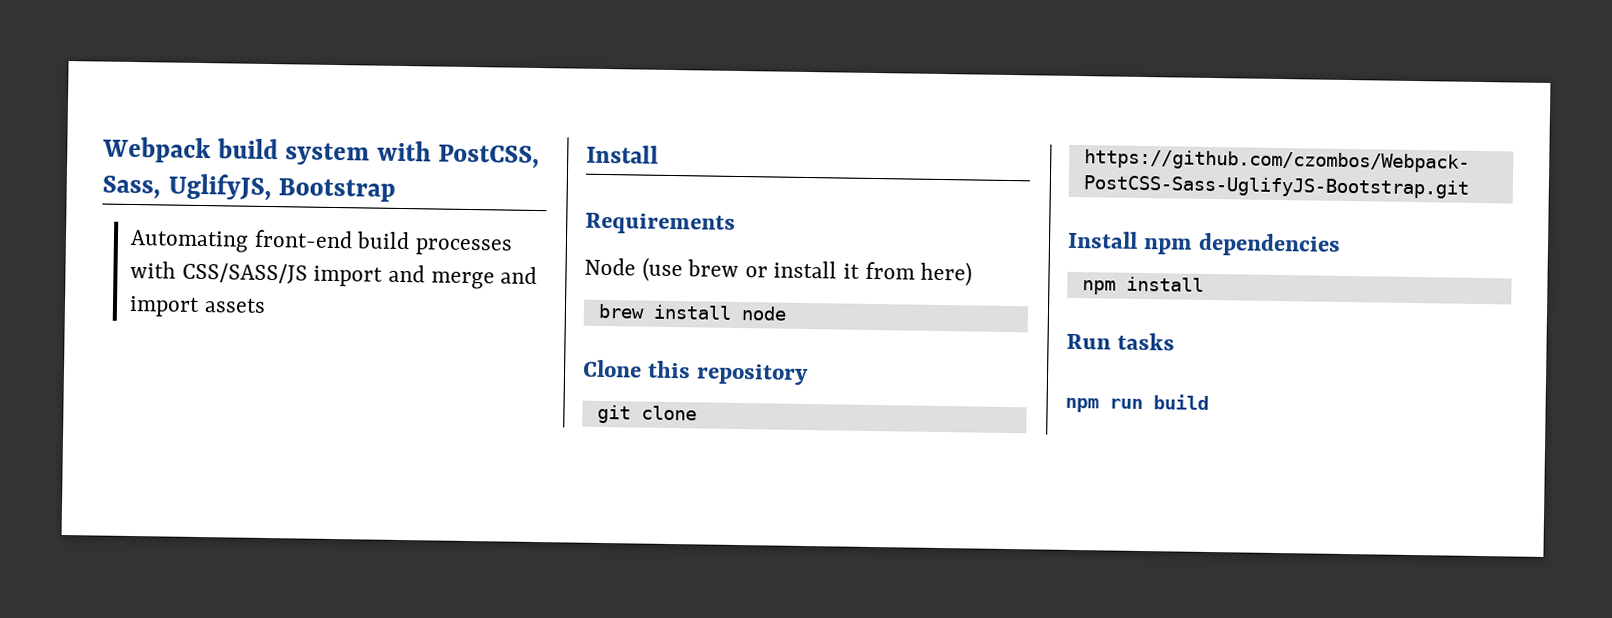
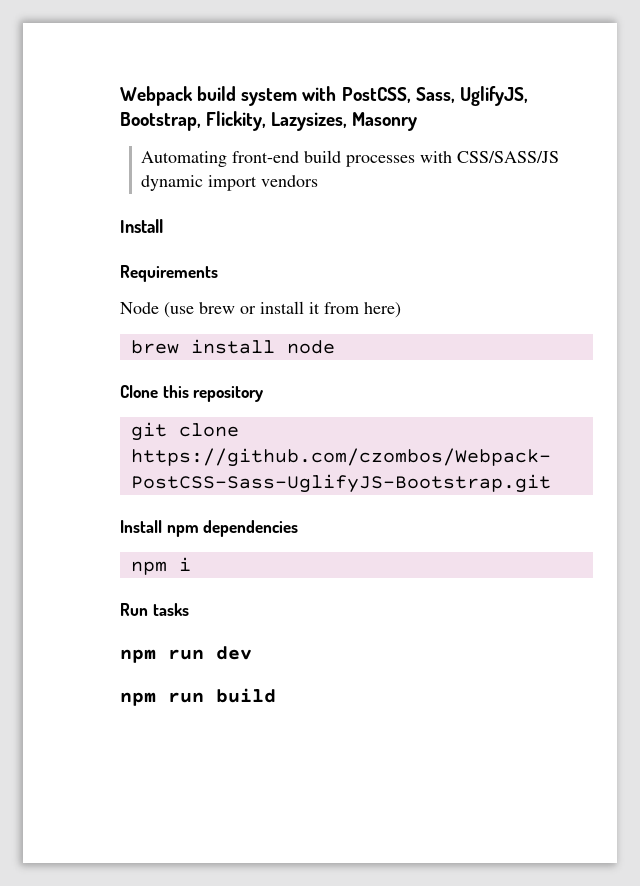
[278,178,397,202] Bootstrap -> [120,111,418,131] Bootstrap, Flickity, Lazysizes, Masonry
[313,264,538,290] [129,295,266,318] import and merge and import assets -> [141,175,319,191] dynamic import vendors
[1125,276,1204,292] install -> [178,557,191,571] i
(1175, 341) none -> [120,646,252,663] // npm run dev

